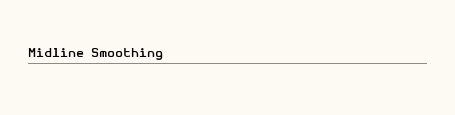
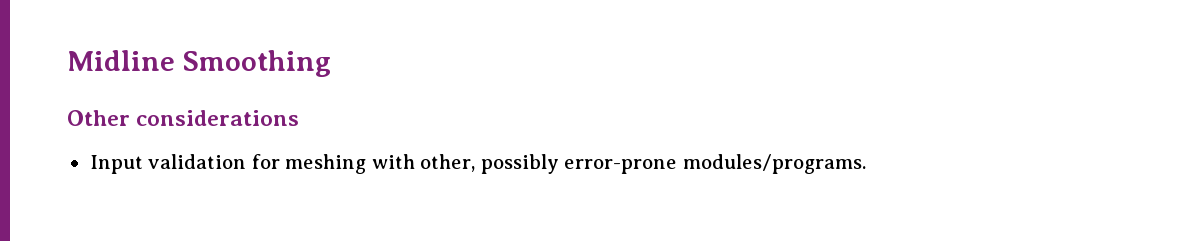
(163, 54) none -> [67,110,300,126] [89,154,866,174] // Other considerations // Input validation for meshing with other, possibly error-prone modules/programs.

